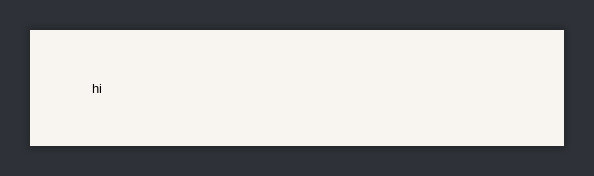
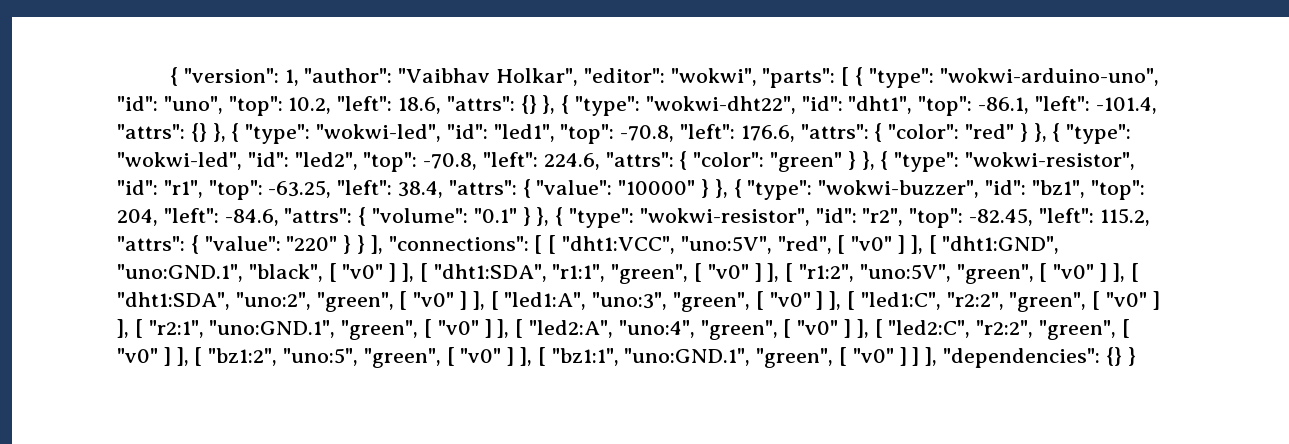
[92,84,102,93] hi -> [169,67,1159,88] [117,95,1157,116] [117,123,1132,144] [117,151,1136,172] [117,179,1145,200] [117,207,1150,228] [117,235,1060,254] [117,263,1139,284] [117,291,1160,312] [117,319,1130,340] [117,347,1136,368] { "version": 1, "author": "Vaibhav Holkar", "editor": "wokwi", "parts": [ { "type": "wokwi-arduino-uno", "id": "uno", "top": 10.2, "left": 18.6, "attrs": {} }, { "type": "wokwi-dht22", "id": "dht1", "top": -86.1, "left": -101.4, "attrs": {} }, { "type": "wokwi-led", "id": "led1", "top": -70.8, "left": 176.6, "attrs": { "color": "red" } }, { "type": "wokwi-led", "id": "led2", "top": -70.8, "left": 224.6, "attrs": { "color": "green" } }, { "type": "wokwi-resistor", "id": "r1", "top": -63.25, "left": 38.4, "attrs": { "value": "10000" } }, { "type": "wokwi-buzzer", "id": "bz1", "top": 204, "left": -84.6, "attrs": { "volume": "0.1" } }, { "type": "wokwi-resistor", "id": "r2", "top": -82.45, "left": 115.2, "attrs": { "value": "220" } } ], "connections": [ [ "dht1:VCC", "uno:5V", "red", [ "v0" ] ], [ "dht1:GND", "uno:GND.1", "black", [ "v0" ] ], [ "dht1:SDA", "r1:1", "green", [ "v0" ] ], [ "r1:2", "uno:5V", "green", [ "v0" ] ], [ "dht1:SDA", "uno:2", "green", [ "v0" ] ], [ "led1:A", "uno:3", "green", [ "v0" ] ], [ "led1:C", "r2:2", "green", [ "v0" ] ], [ "r2:1", "uno:GND.1", "green", [ "v0" ] ], [ "led2:A", "uno:4", "green", [ "v0" ] ], [ "led2:C", "r2:2", "green", [ "v0" ] ], [ "bz1:2", "uno:5", "green", [ "v0" ] ], [ "bz1:1", "uno:GND.1", "green", [ "v0" ] ] ], "dependencies": {} }

